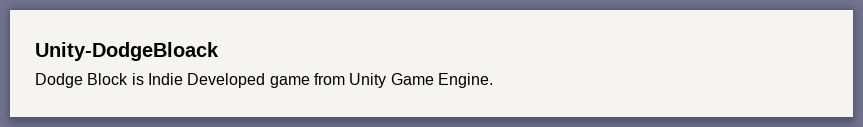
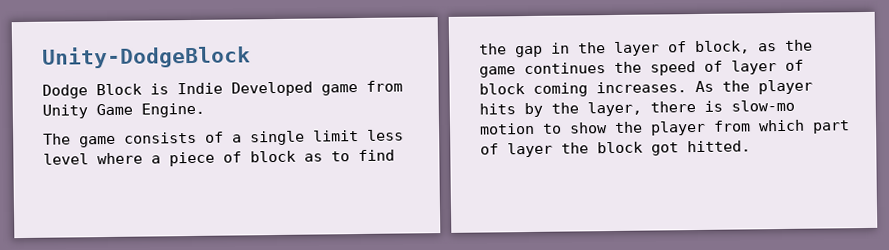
[35,42,219,61] Unity-DodgeBloack -> [42,45,251,69] Unity-DodgeBlock
(493, 80) none -> [43,129,404,148] [43,149,395,167] [479,39,813,58] [479,59,804,78] [479,79,813,97] [479,99,795,118] [479,119,850,136] [480,140,751,158] // The game consists of a single limit less level where a piece of block as to find the gap in the layer of block, as the game continues the speed of layer of block coming increases. As the player hits by the layer, there is slow-mo motion to show the player from which part of layer the block got hitted.

